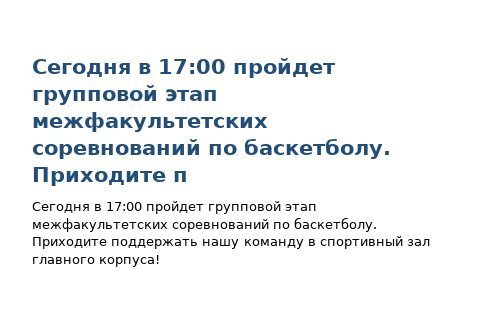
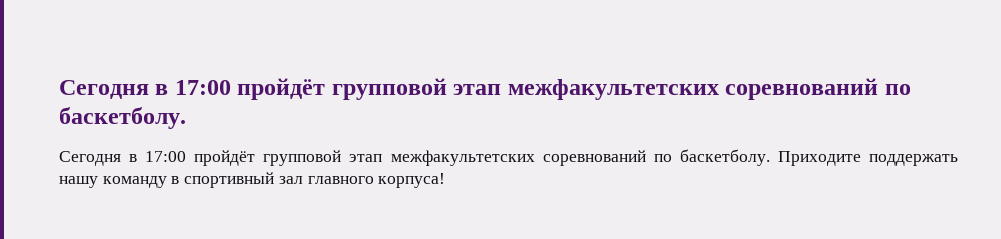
[32,58,336,78] [32,85,218,105] [32,112,268,132] [32,138,391,159] [32,167,188,186] [32,201,204,214] Сегодня в 17:00 пройдет групповой этап межфакультетских соревнований по баскетболу. Приходите п // Сегодня в 17:00 пройдет -> [59,78,911,100] [59,107,186,129] [59,150,256,166] Сегодня в 17:00 пройдёт групповой этап межфакультетских соревнований по баскетболу. // Сегодня в 17:00 пройдёт

